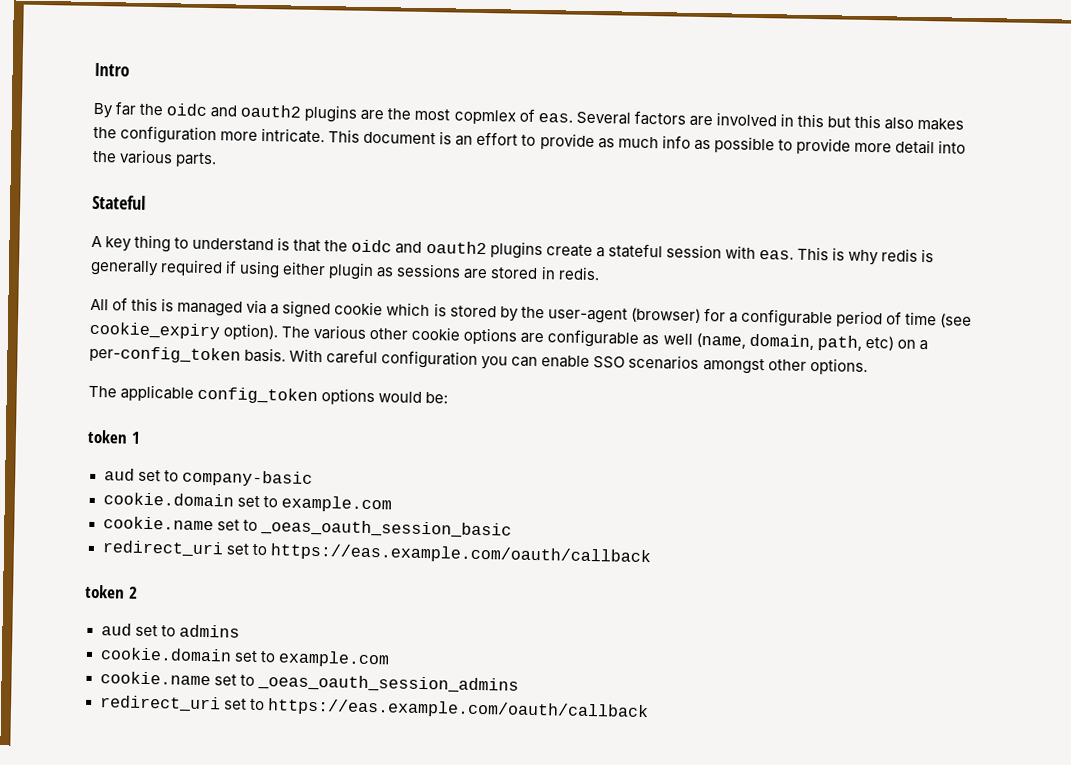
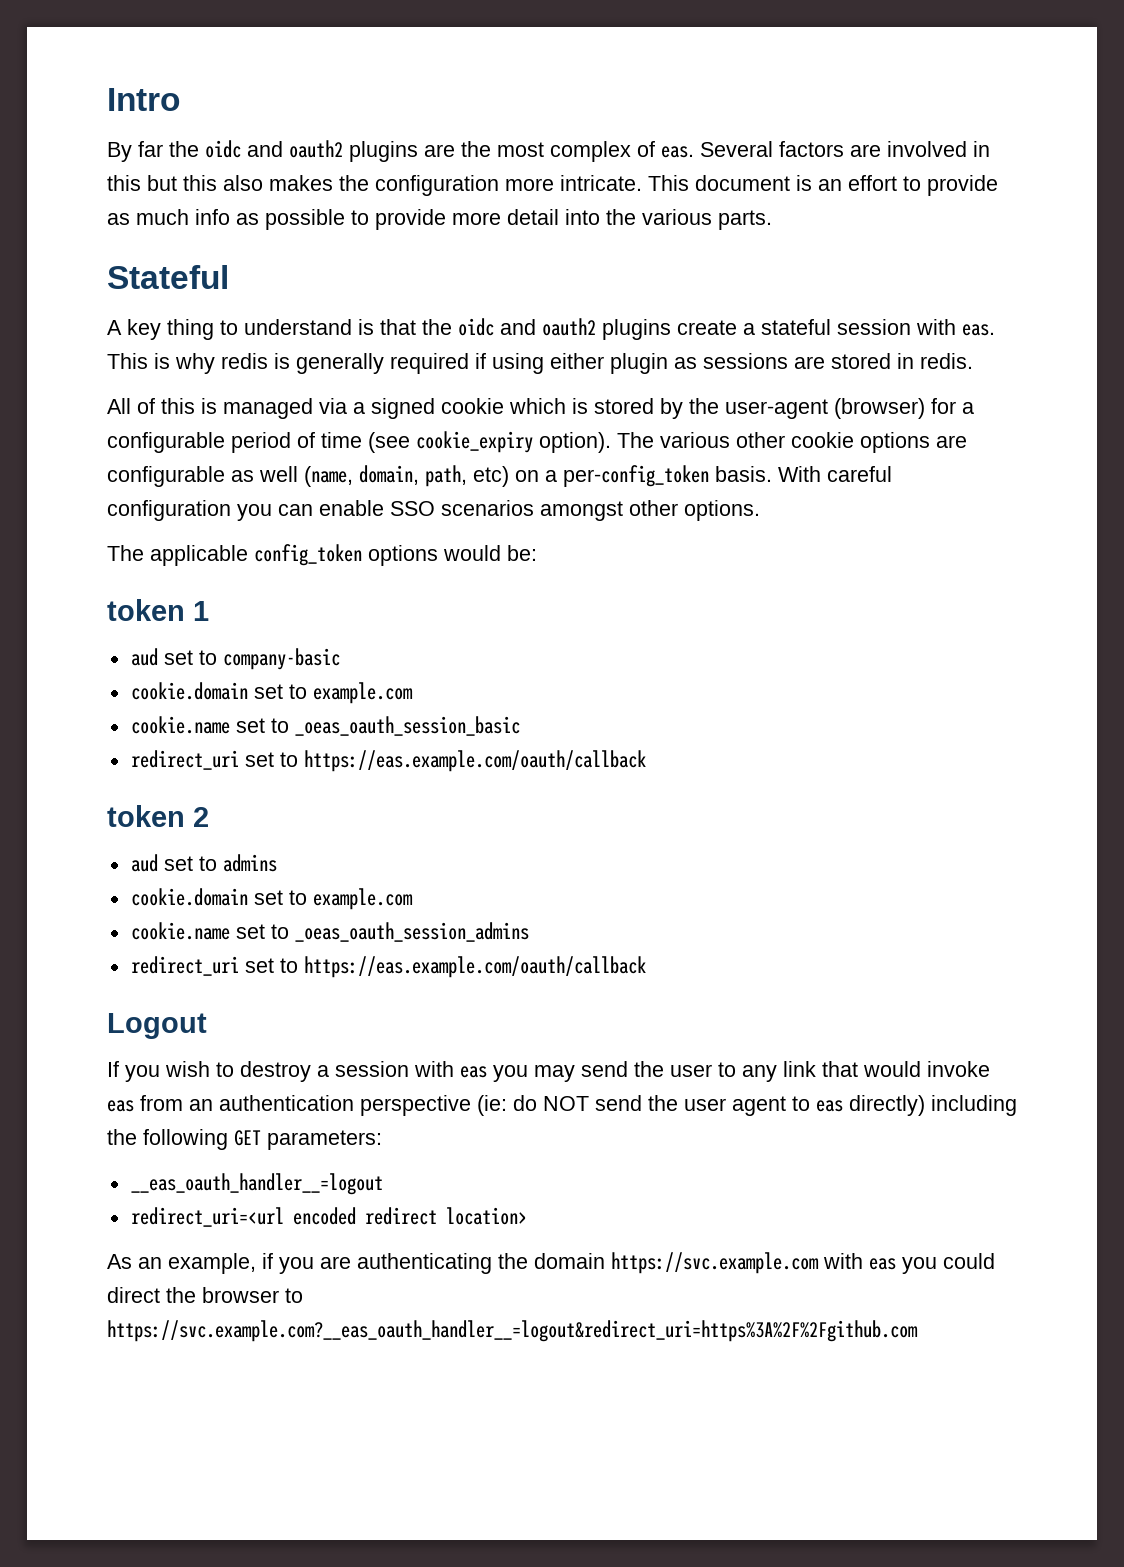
[453,109,516,125] copmlex -> [550,141,631,162] complex
(649, 709) none -> [107,1013,207,1039] [107,1061,990,1082] [107,1095,1017,1116] [107,1129,382,1150] [130,1173,383,1195] [130,1207,527,1227] [107,1252,995,1274] [107,1287,303,1303] [107,1320,918,1342] // Logout // If you wish to destroy a session with eas you may send the user to any link that would invoke eas from an authentication perspective (ie: do NOT send the user agent to eas directly) including the following GET parameters: // __eas_oauth_handler__=logout // redirect_uri=<url encoded redirect location> // As an example, if you are authenticating the domain https://svc.example.com with eas you could direct the browser to https://svc.example.com?__eas_oauth_handler__=logout&redirect_uri=https%3A%2F%2Fgithub.com

